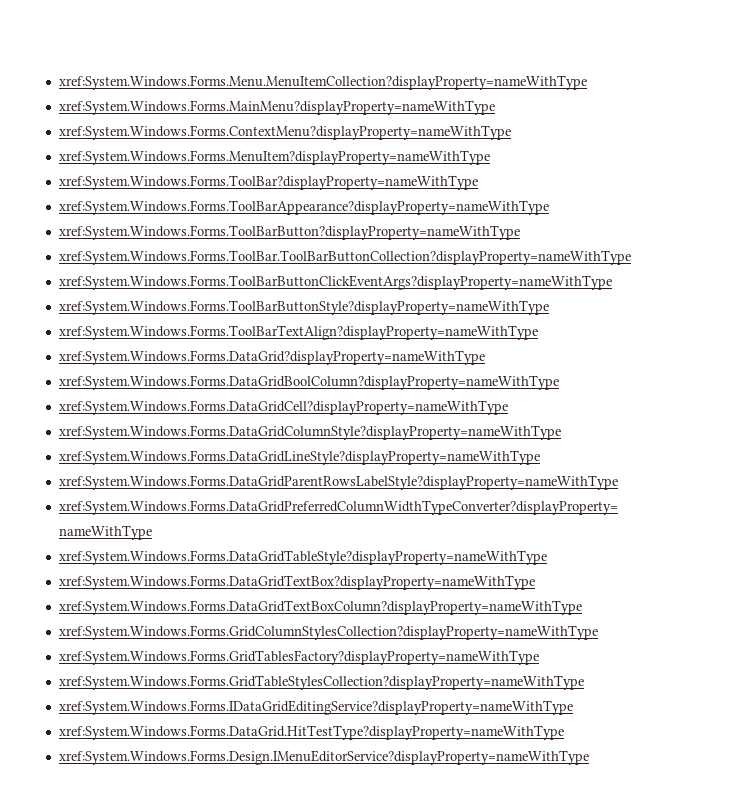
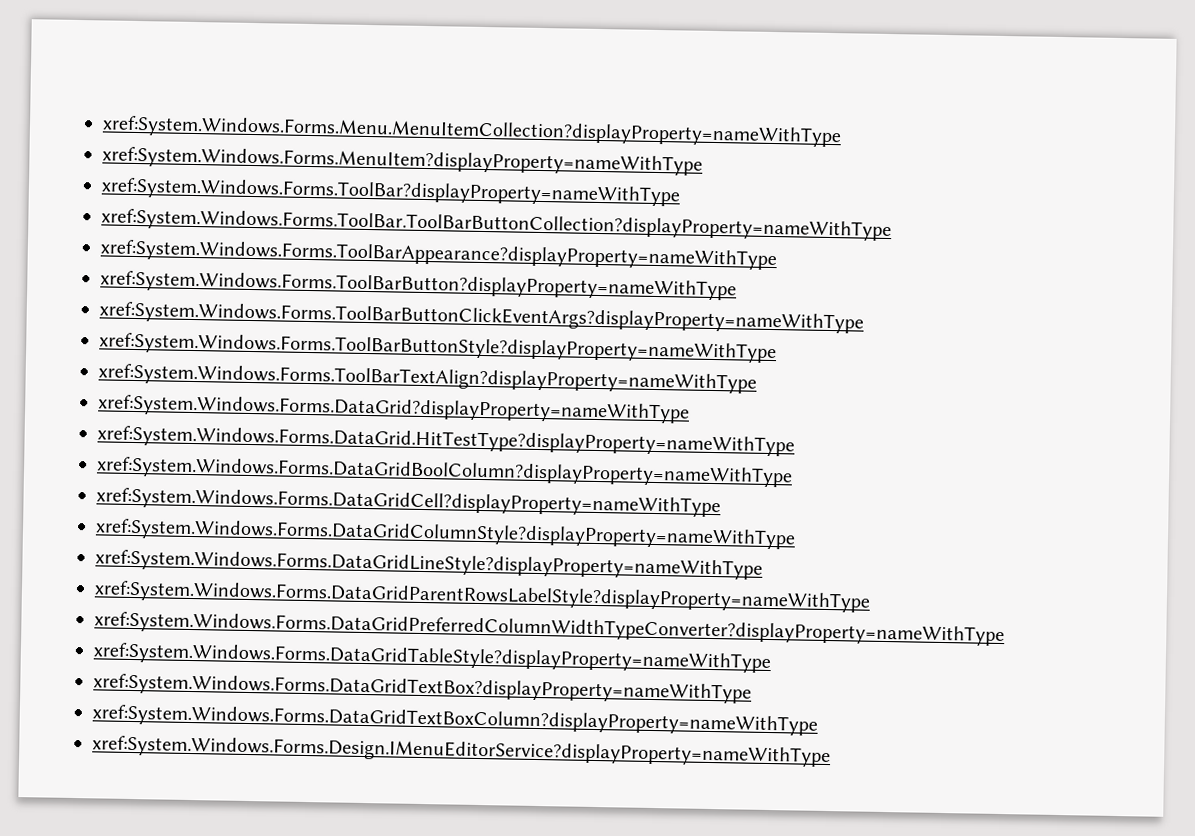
[58,100,495,115] [58,125,511,140] // xref:System.Windows.Forms.MainMenu?displayProperty=nameWithType // xref:System.Windows.Forms.ContextMenu?displayProperty=nameWithType -> (842, 131) none
(478, 182) none -> [101,208,892,242] // xref:System.Windows.Forms.ToolBar.ToolBarButtonCollection?displayProperty=nameWithType
[58,250,631,265] // xref:System.Windows.Forms.ToolBar.ToolBarButtonCollection?displayProperty=nameWithType -> (737, 285) none
(485, 357) none -> [97,425,795,457] // xref:System.Windows.Forms.DataGrid.HitTestType?displayProperty=nameWithType
[58,625,598,640] [58,650,539,665] [58,675,584,690] [58,700,573,715] [58,725,564,740] // xref:System.Windows.Forms.GridColumnStylesCollection?displayProperty=nameWithType // xref:System.Windows.Forms.GridTablesFactory?displayProperty=nameWithType // xref:System.Windows.Forms.GridTableStylesCollection?displayProperty=nameWithType // xref:System.Windows.Forms.IDataGridEditingService?displayProperty=nameWithType // xref:System.Windows.Forms.DataGrid.HitTestType?displayProperty=nameWithType -> (818, 720) none

